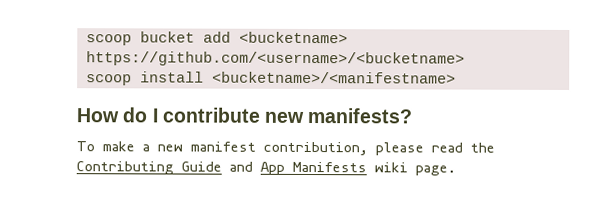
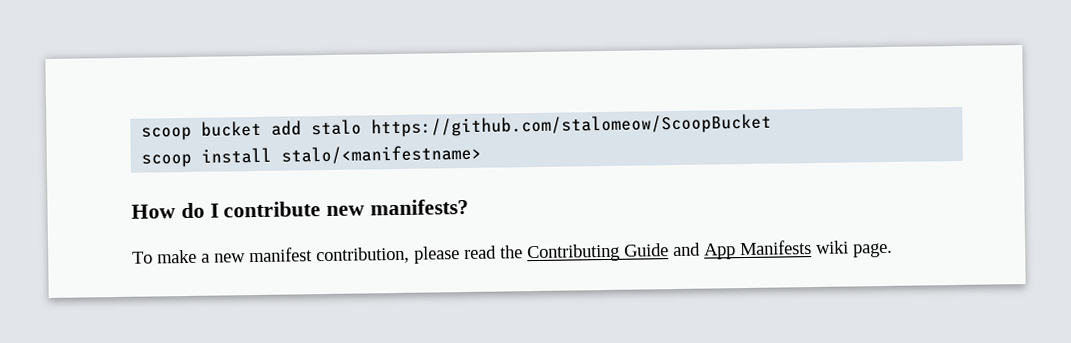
[238,31,348,44] [85,51,465,67] <bucketname> https://github.com/<username>/<bucketname> -> [311,113,773,138] stalo https://github.com/stalomeow/ScoopBucket
[211,71,456,84] <bucketname>/<manifestname> -> [281,144,483,165] stalo/<manifestname>

